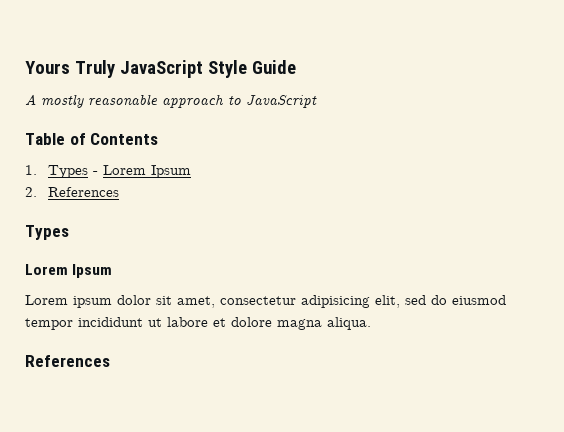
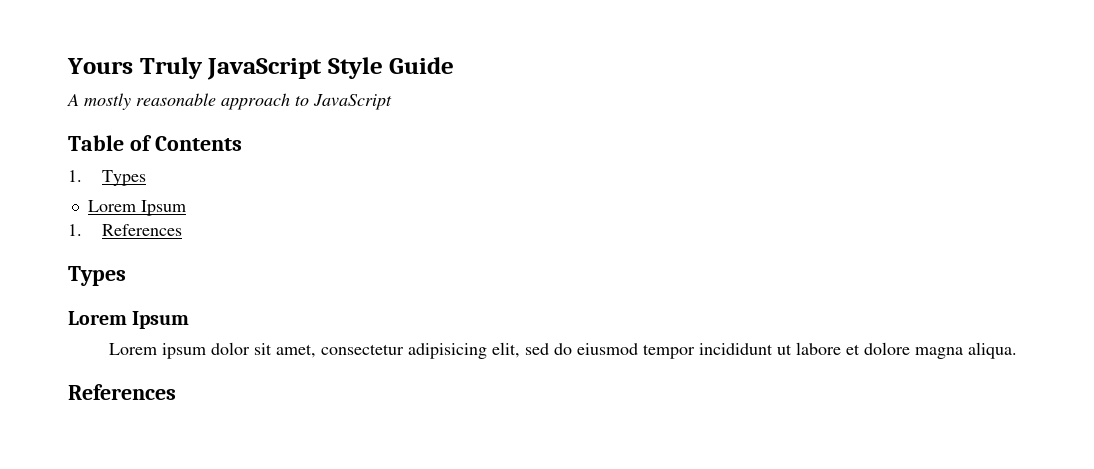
[92,165,191,178] [25,187,37,197] - Lorem Ipsum // 2. -> [87,200,186,216] [68,224,82,236] // Lorem Ipsum // 1.

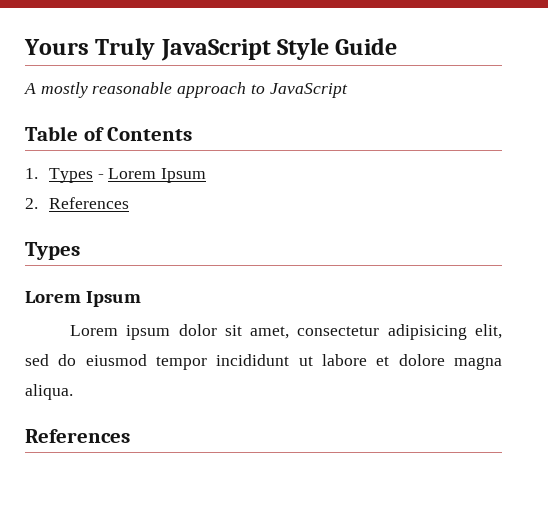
[87,200,186,216] [68,224,82,236] // Lorem Ipsum // 1. -> [97,168,206,183] [25,198,38,209] - Lorem Ipsum // 2.

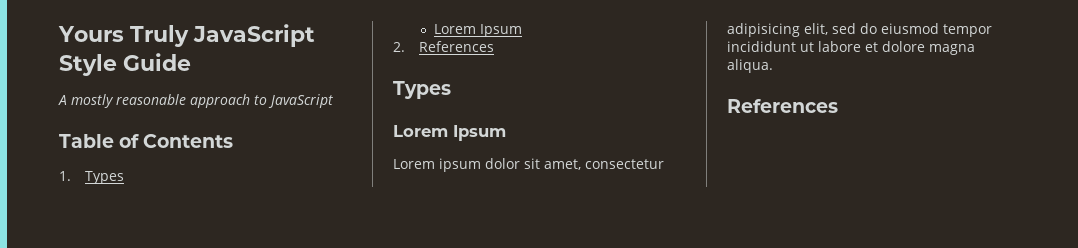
[97,174,104,179] - -> (124, 177) //

